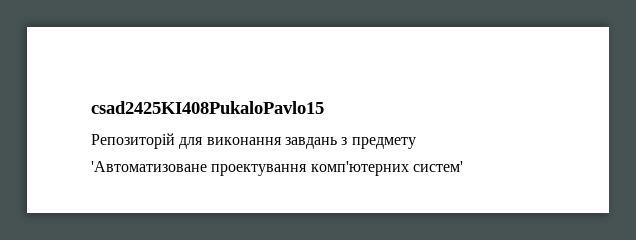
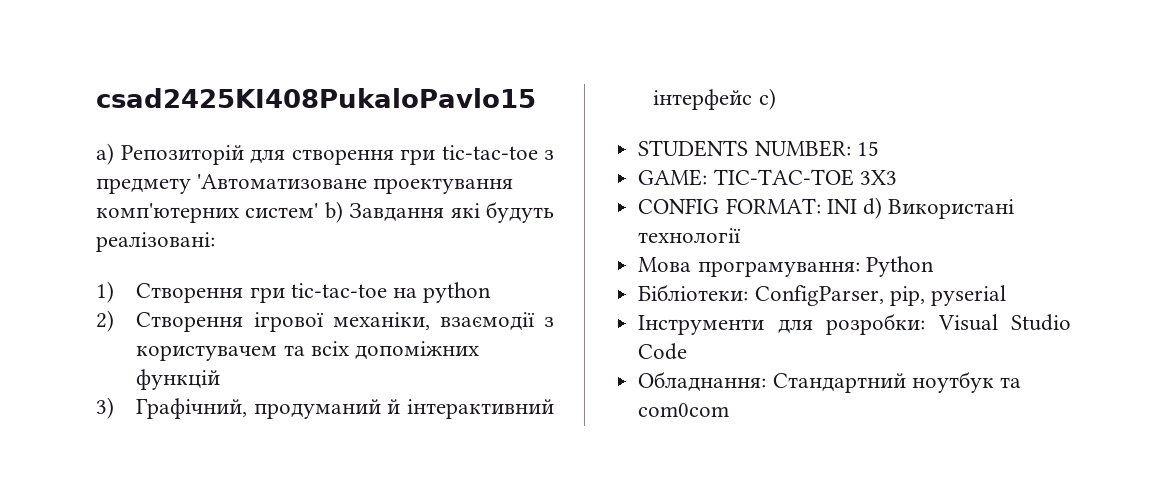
(324, 107) none -> [96,143,114,165] a)
[206,137,337,149] виконання завдань -> [291,145,538,165] створення гри tic-tac-toe
(463, 166) none -> [324,201,554,223] [96,232,215,252] [96,281,492,303] [96,310,554,332] [136,341,480,361] [136,369,221,390] [96,397,554,419] [653,88,776,110] [638,140,879,157] [638,169,897,186] [638,197,1015,219] [638,228,742,243] [638,256,934,277] [638,284,1006,306] [638,313,1071,335] [638,343,688,360] [638,371,1021,393] [638,403,730,417] b) Завдання які будуть реалізовані: // 1) Створення гри tic-tac-toe на python // 2) Створення ігрової механіки, взаємодії з користувачем та всіх допоміжних функцій // 3) Графічний, продуманий й інтерактивний інтерфейс с) // STUDENTS NUMBER: 15 // GAME: TIC-TAC-TOE 3X3 // CONFIG FORMAT: INI d) Використані технології // Мова програмування: Python // Бібліотеки: ConfigParser, pip, pyserial // Інструменти для розробки: Visual Studio Code // Обладнання: Стандартний ноутбук та com0com

